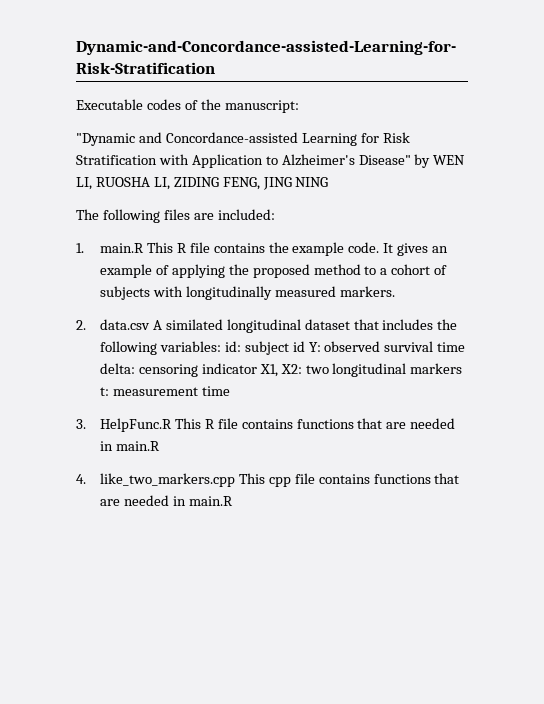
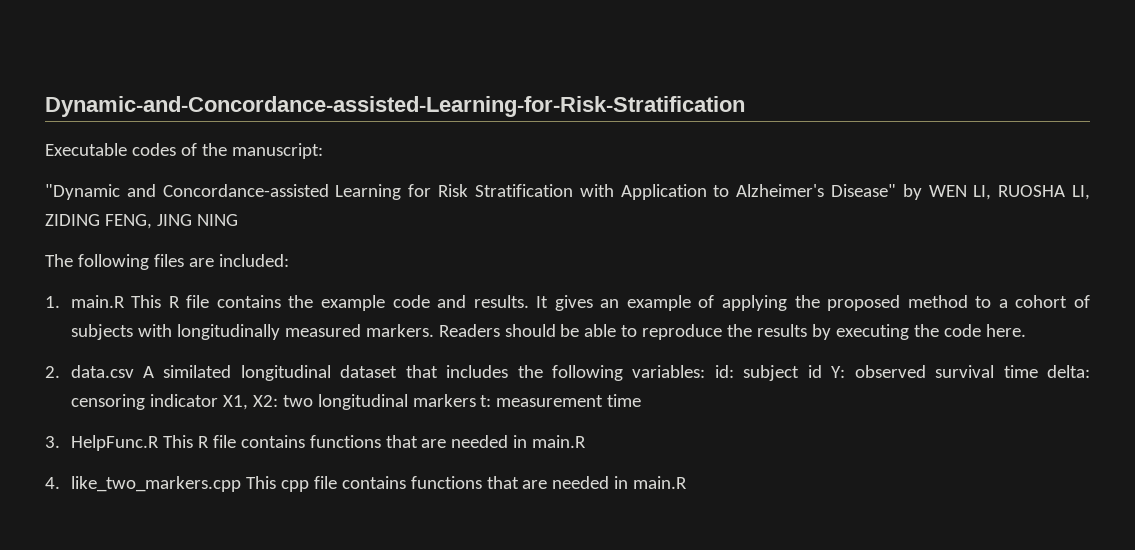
[348,242,380,253] code. -> [392,295,529,308] code and results.
(395, 291) none -> [438,324,1027,340] Readers should be able to reproduce the results by executing the code here.

